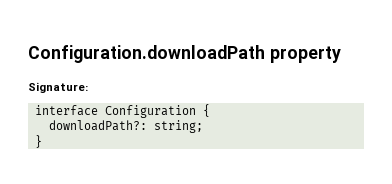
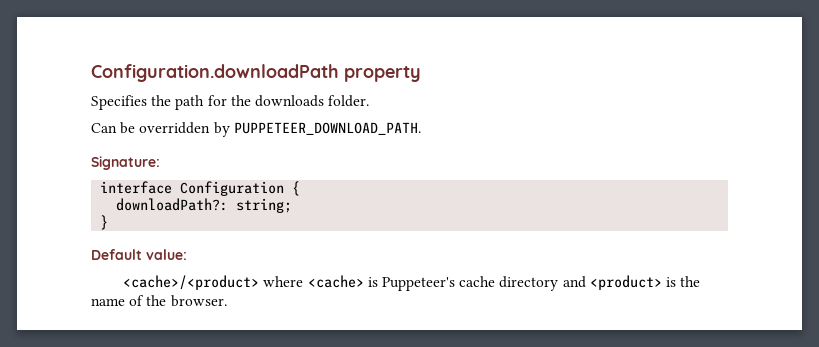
(341, 54) none -> [91,95,370,110] [91,122,421,137] // Specifies the path for the downloads folder. // Can be overridden by PUPPETEER_DOWNLOAD_PATH.
(42, 141) none -> [91,249,187,260] [123,275,701,291] [91,295,227,307] // Default value: // <cache>/<product> where <cache> is Puppeteer's cache directory and <product> is the name of the browser.

